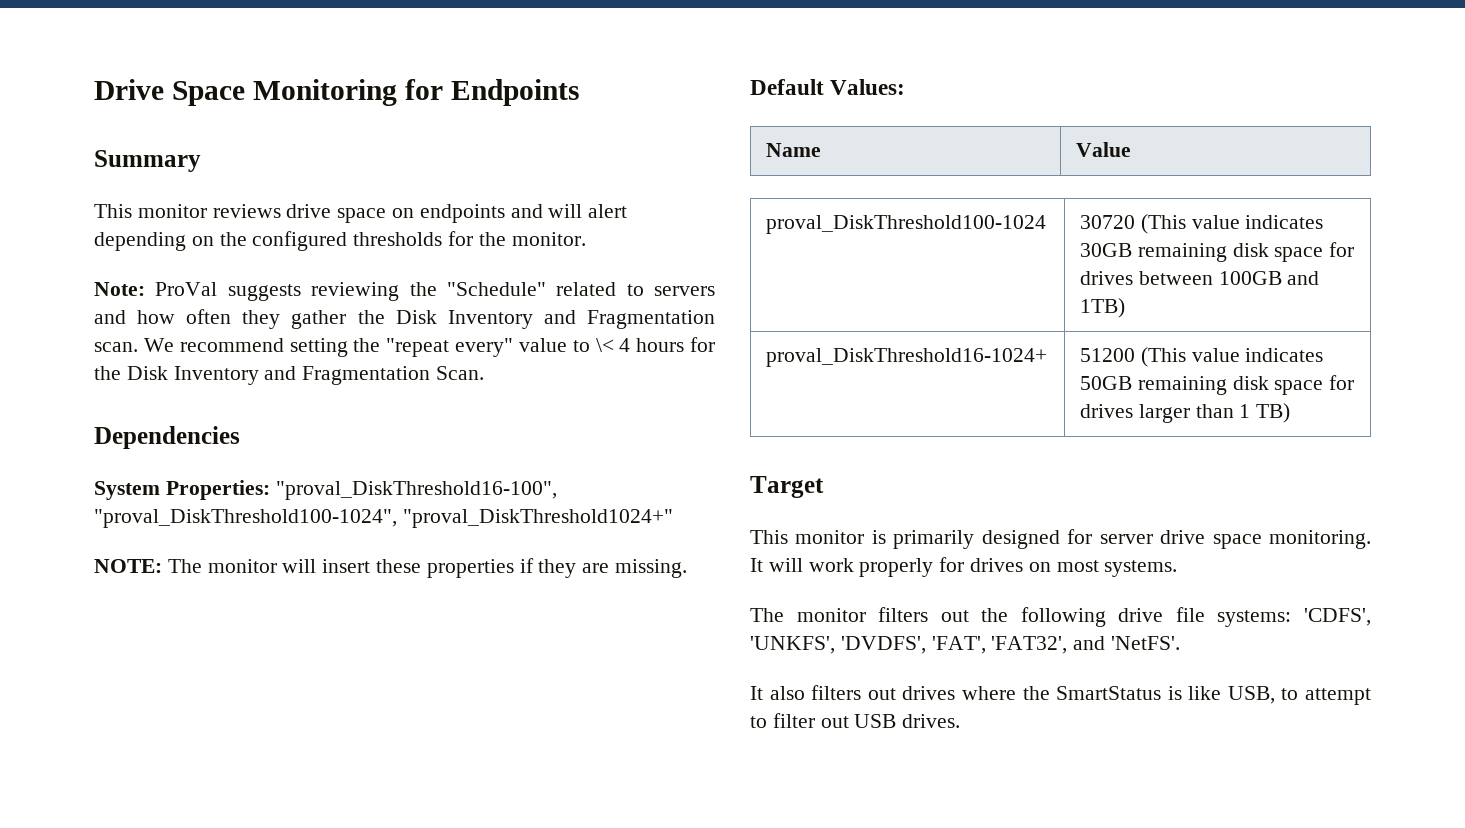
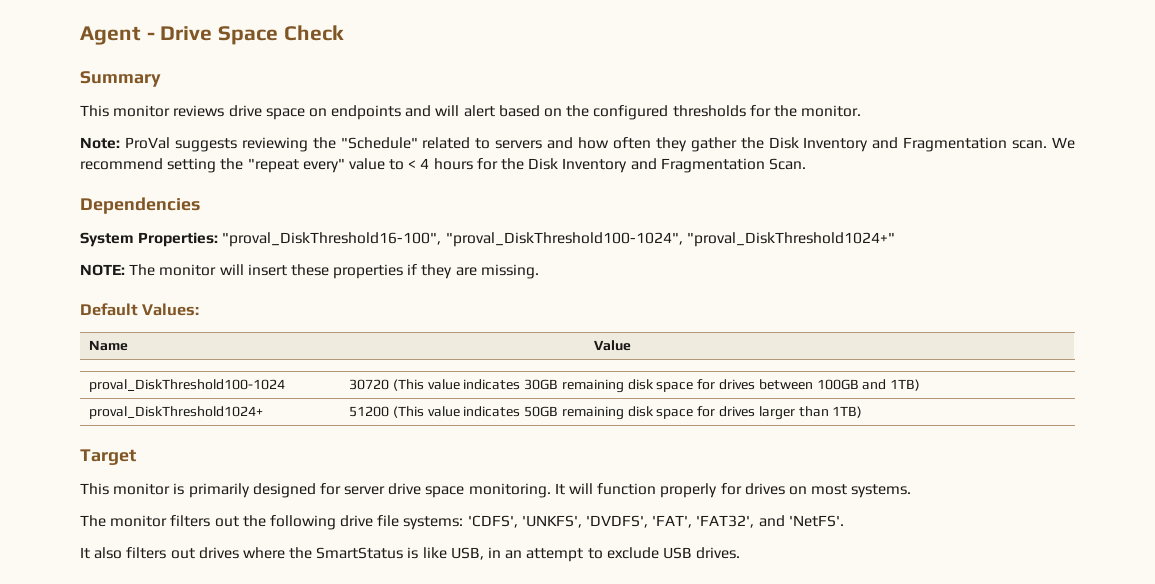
[94,79,579,106] Drive Space Monitoring for Endpoints -> [80,25,344,45] Agent - Drive Space Check
[94,232,186,251] depending -> [498,105,540,117] based
[595,338,614,352] \< -> [408,160,417,169] <
[766,348,1048,367] proval_DiskThreshold16-1024+ -> [89,406,264,419] proval_DiskThreshold1024+
[1239,403,1291,423] 1 TB) -> [832,406,863,418] 1TB)
[808,558,854,572] work -> [597,483,657,495] function
[1281,688,1371,705] [750,713,849,728] to attempt to filter out -> [488,547,659,562] in an attempt to exclude

